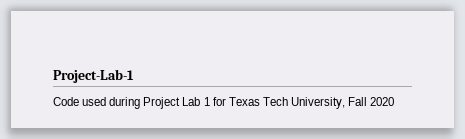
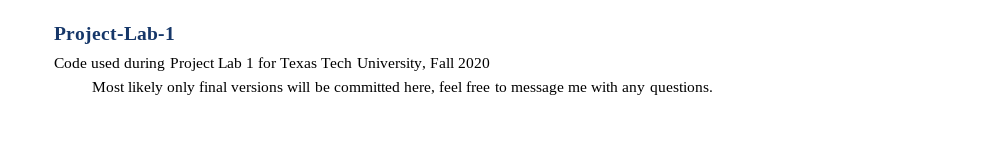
(395, 101) none -> [91,81,713,95] // Most likely only final versions will be committed here, feel free to message me with any questions.

